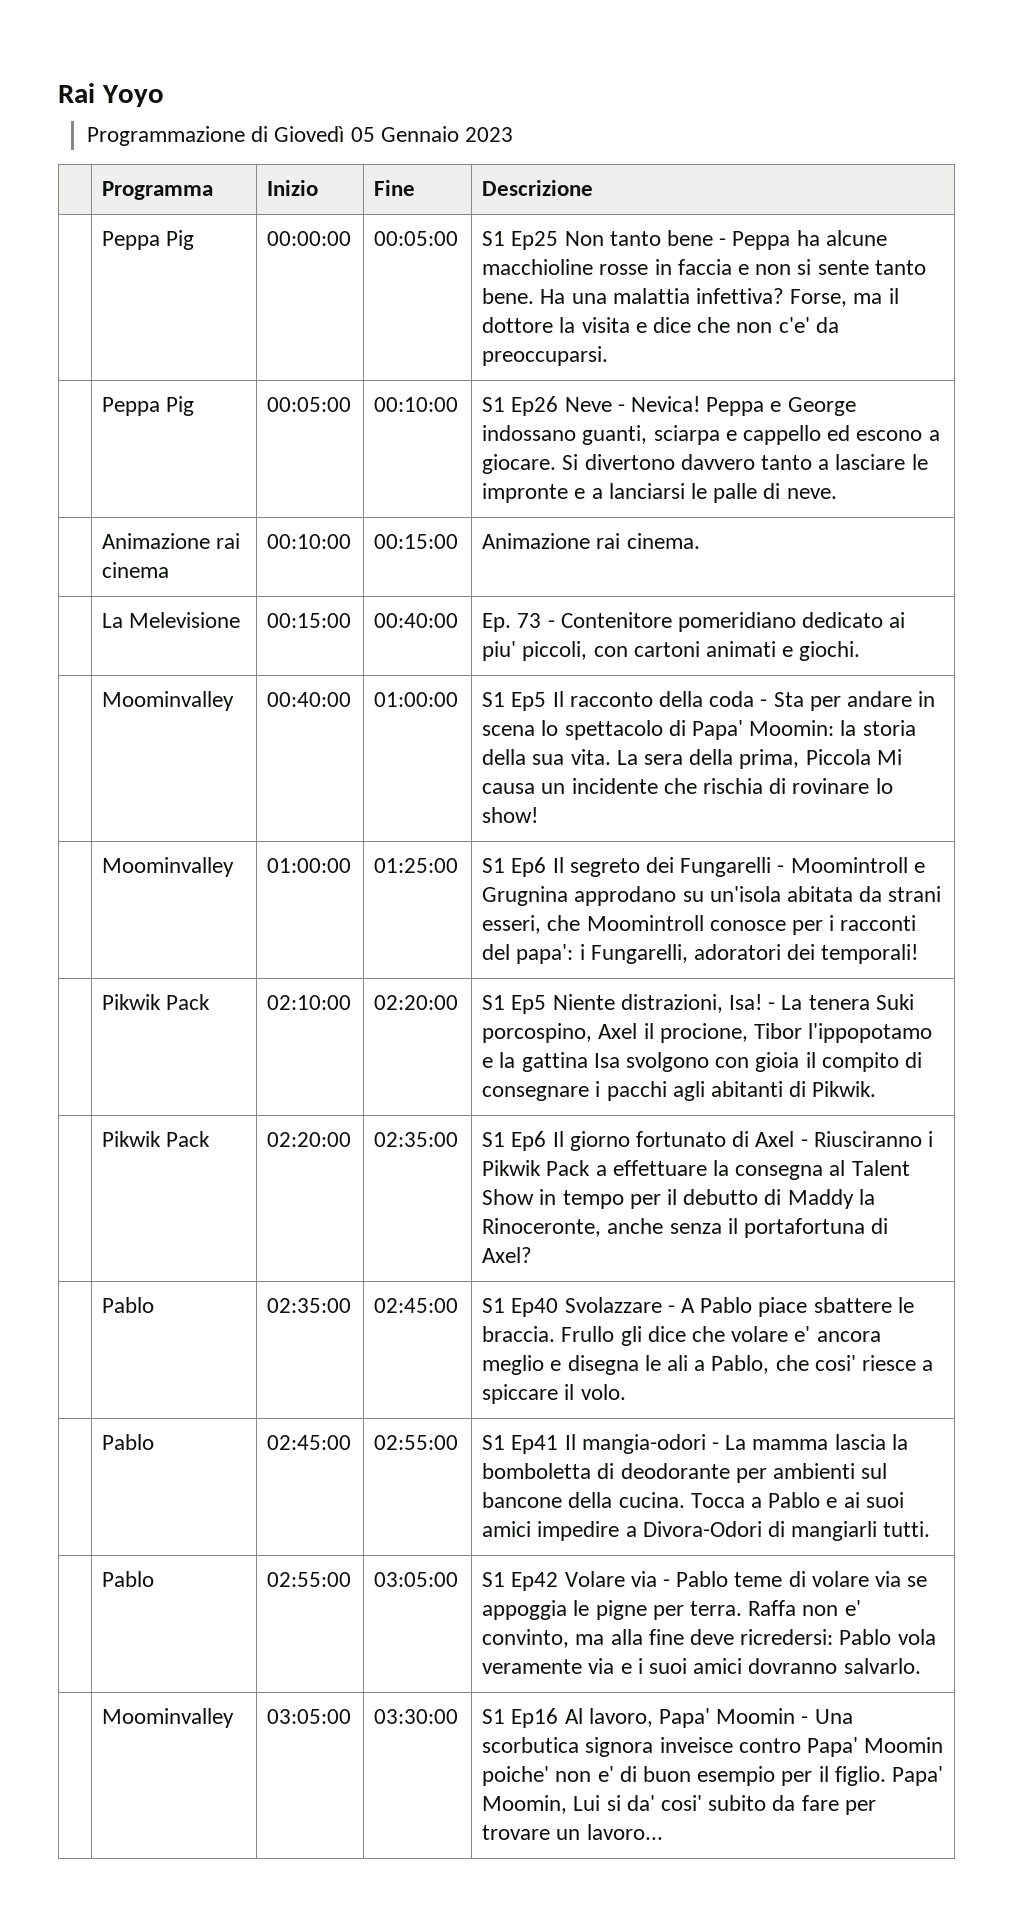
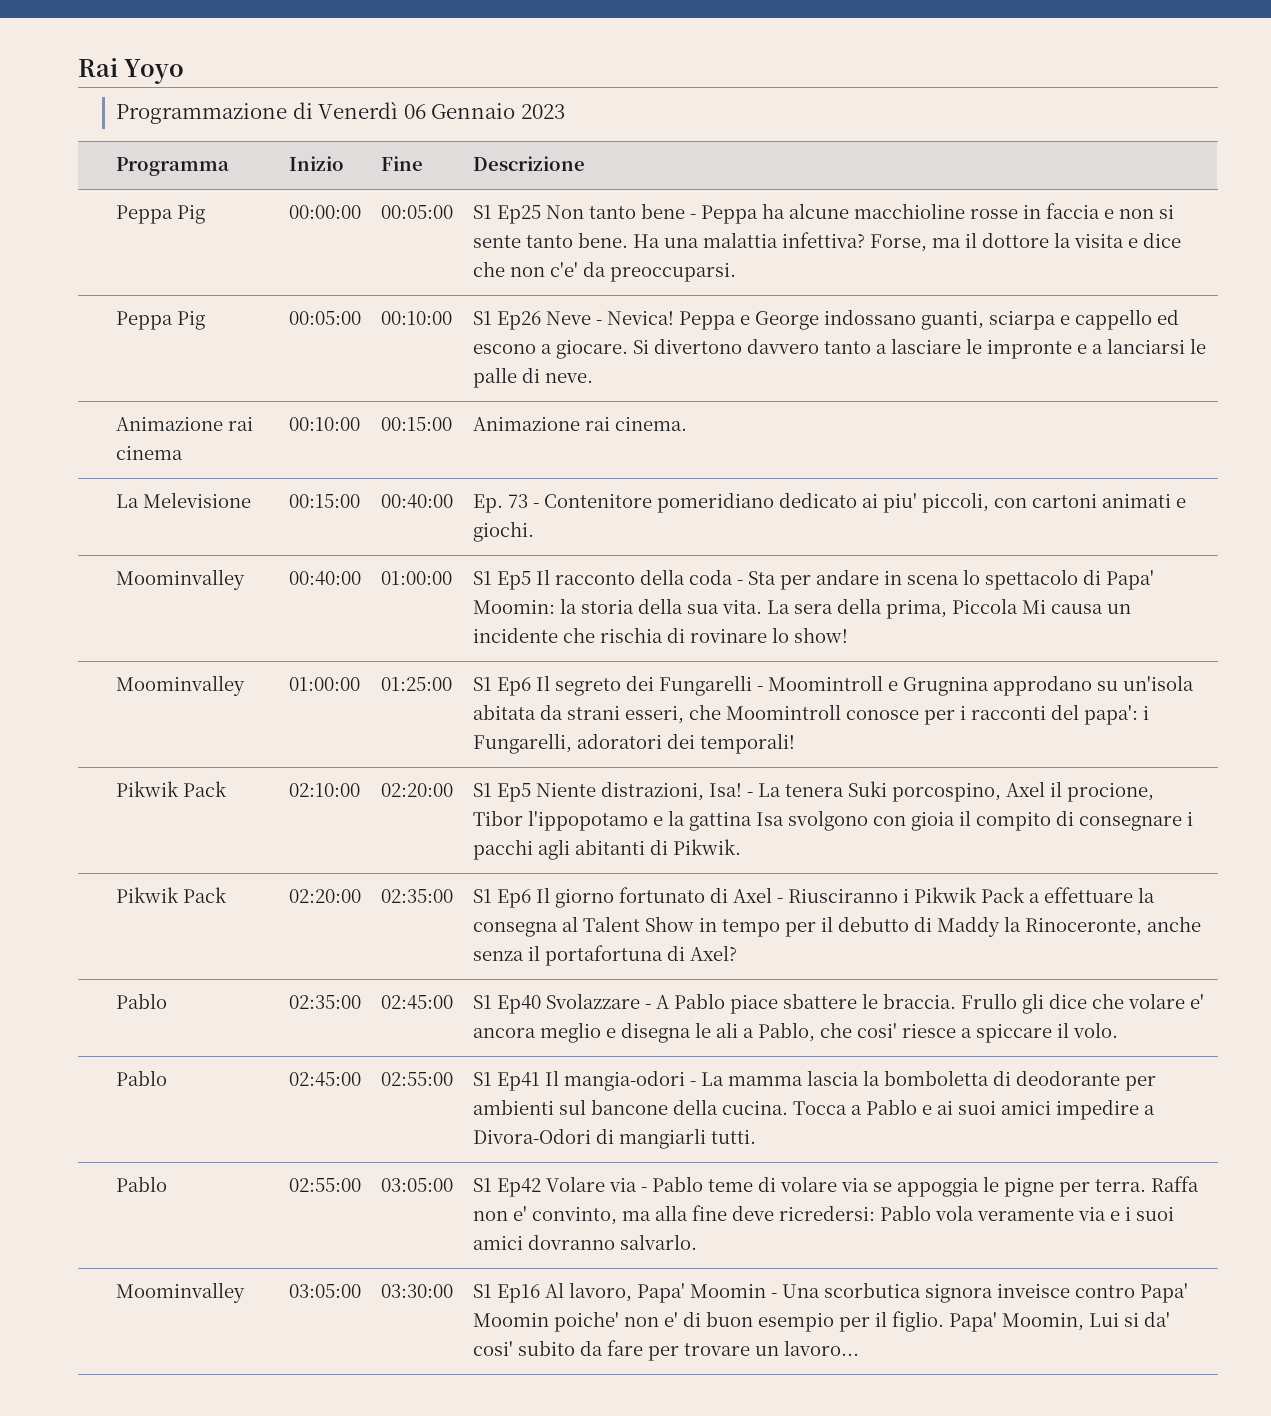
[274,126,375,142] Giovedì 05 -> [318,102,426,119] Venerdì 06

